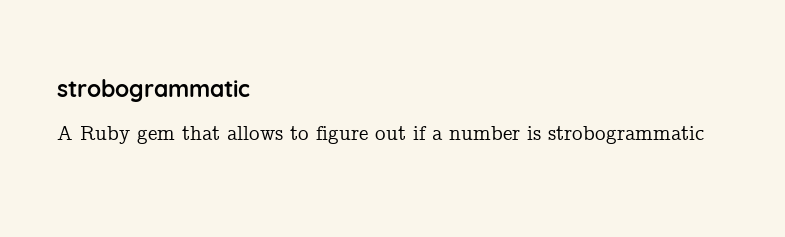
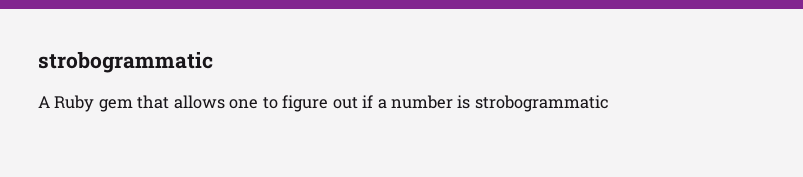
(283, 133) none -> [229,99,259,109] one

